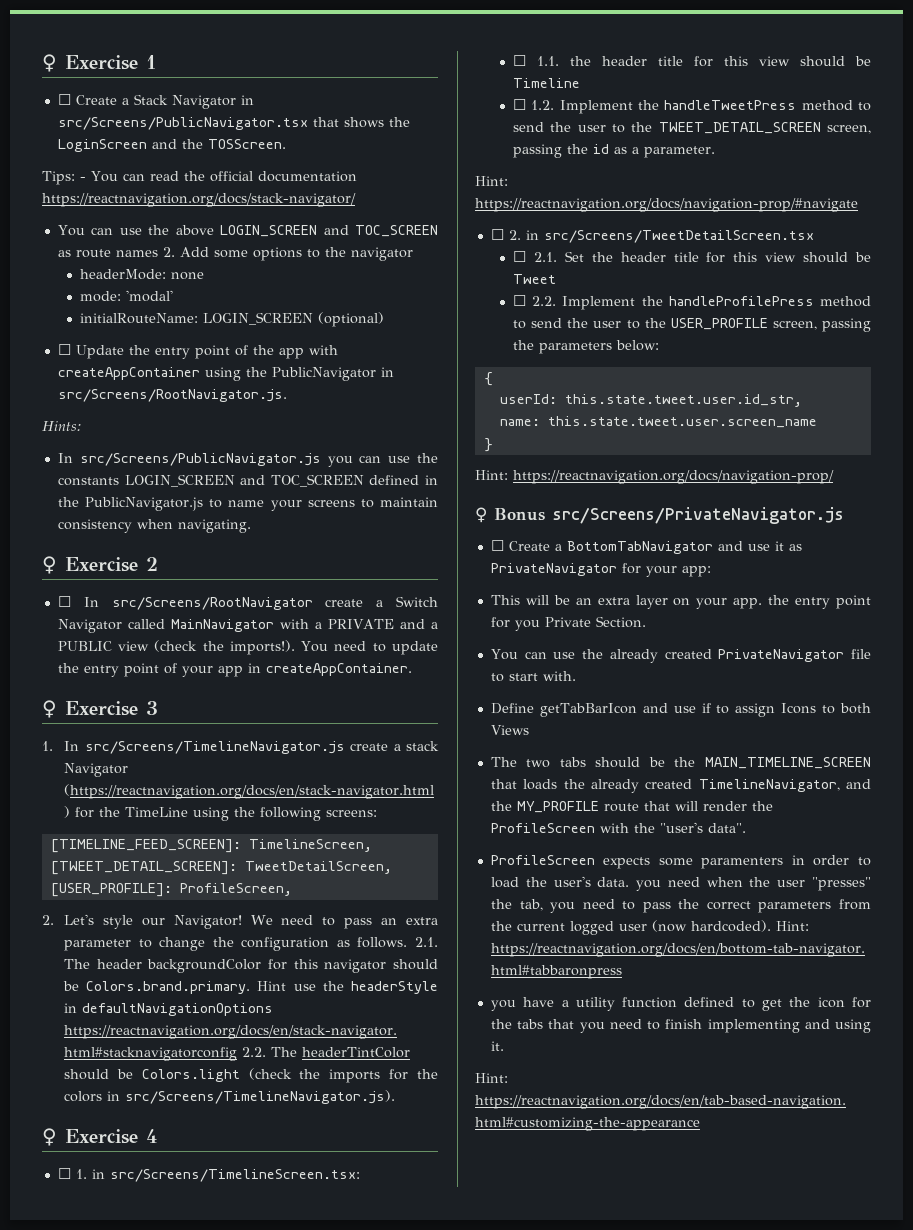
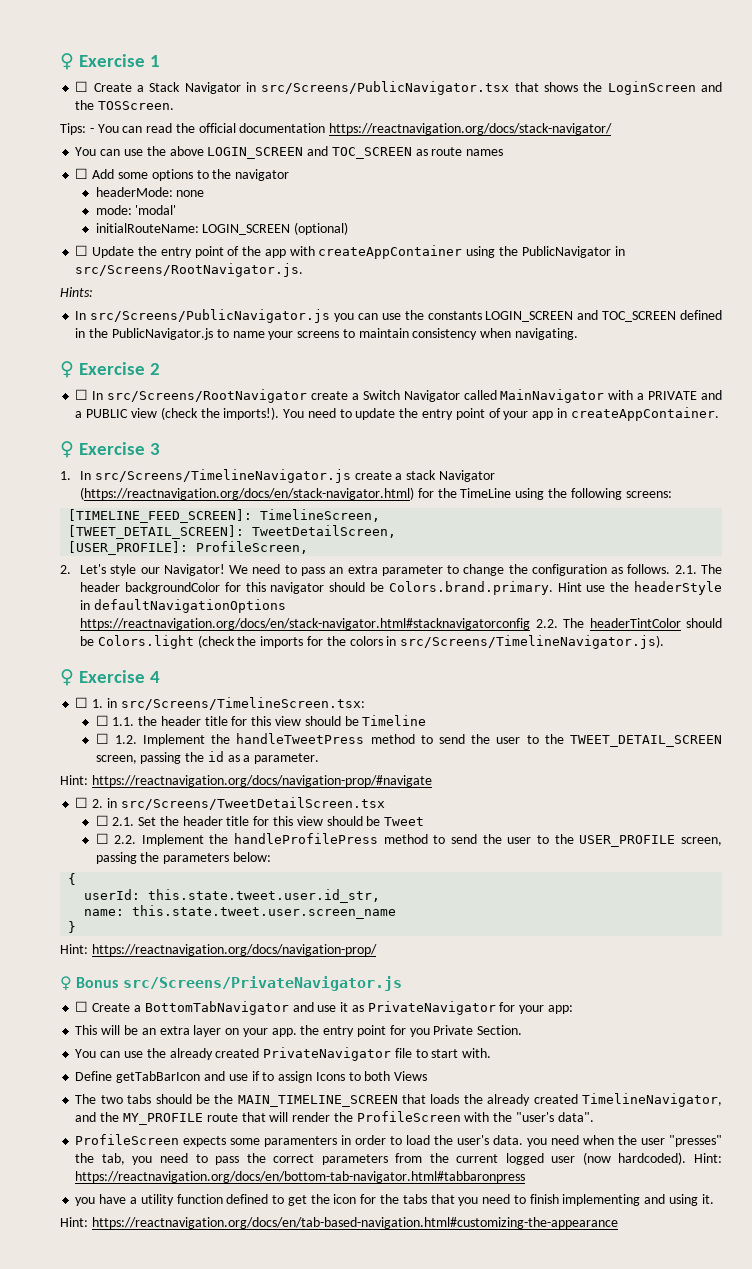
[162,247,175,257] 2. -> [75,168,89,179] // ☐

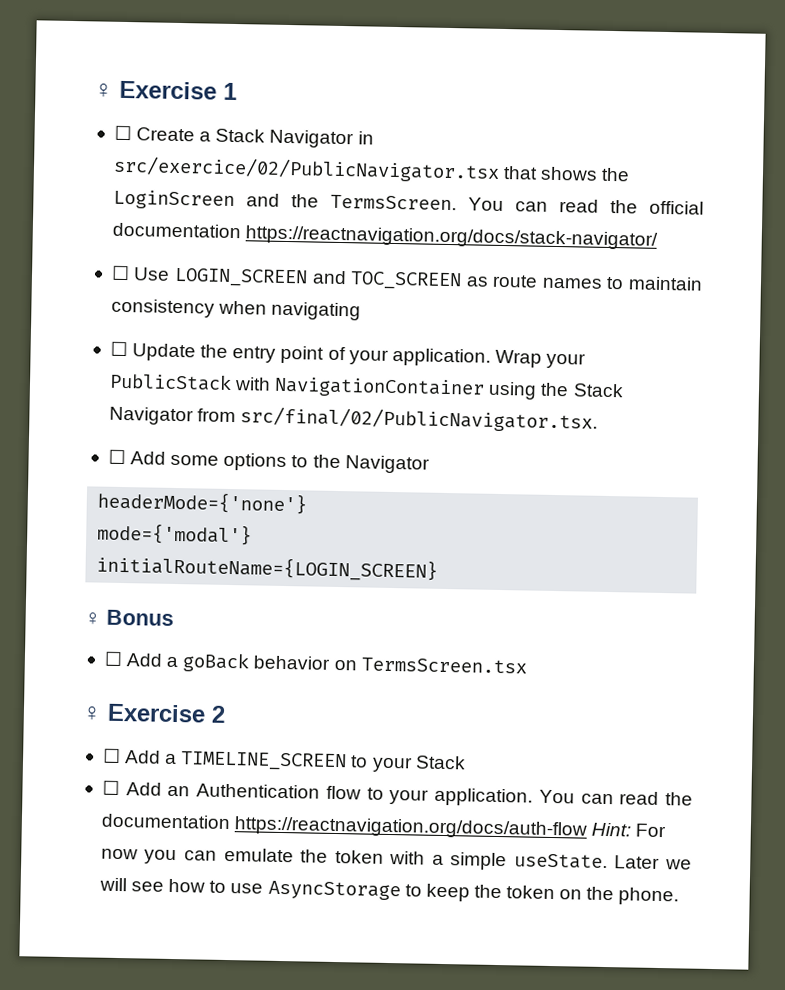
[261,81,510,95] src/Screens/PublicNavigator.tsx -> [112,155,500,183] src/exercice/02/PublicNavigator.tsx
[98,101,175,110] [60,123,94,135] TOSScreen. // Tips: - -> [329,194,457,211] TermsScreen.
[75,146,204,156] You can use the above -> [110,265,171,281] ☐ Use
(504, 152) none -> [606,276,704,291] [110,298,362,321] [109,341,587,369] [108,372,624,400] [108,406,599,433] to maintain consistency when navigating // ☐ Update the entry point of your application. Wrap your PublicStack with NavigationContainer using the Stack Navigator from src/final/02/PublicNavigator.tsx.
[235,169,290,181] [95,187,205,197] [95,205,177,215] [95,222,349,235] [75,245,625,259] [75,263,304,277] [60,287,93,297] [75,309,723,323] [75,328,578,340] [60,361,161,378] [75,389,722,403] [75,407,719,421] [60,441,161,458] [60,469,496,483] [80,487,672,500] [68,509,381,523] [68,525,397,539] [68,541,309,555] [60,564,722,576] [80,581,723,595] [80,599,286,613] [80,618,722,630] [80,635,665,649] [60,669,161,686] [75,697,365,710] [95,715,427,726] [95,733,722,747] [95,751,320,764] [60,775,432,787] [75,797,385,810] [95,815,425,826] [95,833,722,847] [95,852,271,864] [68,873,77,885] [84,889,381,903] [84,905,397,919] [68,921,77,933] [60,944,377,956] [60,976,402,991] [75,1001,573,1015] [75,1025,523,1037] [75,1047,492,1061] [75,1071,428,1083] [75,1093,722,1107] [75,1111,594,1125] [75,1134,723,1147] [75,1152,723,1165] [75,1171,526,1183] [75,1194,714,1206] [60,1217,618,1229] navigator // headerMode: none // mode: 'modal' // initialRouteName: LOGIN_SCREEN (optional) // ☐ Update the entry point of the app with createAppContainer using the PublicNavigator in src/Screens/RootNavigator.js. // Hints: // In src/Screens/PublicNavigator.js you can use the constants LOGIN_SCREEN and TOC_SCREEN defined in the PublicNavigator.js to name your screens to maintain consistency when navigating. // ♀ Exercise 2 // ☐ In src/Screens/RootNavigator create a Switch Navigator called MainNavigator with a PRIVATE and a PUBLIC view (check the imports!). You need to update the entry point of your app in createAppContainer. // ♀ Exercise 3 // 1. In src/Screens/TimelineNavigator.js create a stack Navigator (https://reactnavigation.org/docs/en/stack-navigator.html) for the TimeLine using the following screens: // [TIMELINE_FEED_SCREEN]: TimelineScreen, // [TWEET_DETAIL_SCREEN]: TweetDetailScreen, // [USER_PROFILE]: ProfileScreen, // 2. Let's style our Navigator! We need to pass an extra parameter to change the configuration as follows. 2.1. The header backgroundColor for this navigator should be Colors.brand.primary. Hint use the headerStyle in defaultNavigationOptions https://reactnavigation.org/docs/en/stack-navigator.html#stacknavigatorconfig 2.2. The headerTintColor should be Colors.light (check the imports for the colors in src/Screens/TimelineNavigator.js). // ♀ Exercise 4 // ☐ 1. in src/Screens/TimelineScreen.tsx: // ☐ 1.1. the header title for this view should be Timeline // ☐ 1.2. Implement the handleTweetPress method to send the user to the TWEET_DETAIL_SCREEN screen, passing the id as a parameter. // Hint: https://reactnavigation.org/docs/navigation-prop/#navigate // ☐ 2. in src/Screens/TweetDetailScreen.tsx // ☐ 2.1. Set the header title for this view should be Tweet // ☐ 2.2. Implement the handleProfilePress method to send the user to the USER_PROFILE screen, passing the parameters below: // { // userId: this.state.tweet.user.id_str, // name: this.state.tweet.user.screen_name // } // Hint: https://reactnavigation.org/docs/navigation-prop/ // ♀ Bonus src/Screens/PrivateNavigator.js // ☐ Create a BottomTabNavigator and use it as PrivateNavigator for your app: // This will be an extra layer on your app. the entry point for you Private Section. // You can use the already created PrivateNavigator file to start with. // Define getTabBarIcon and use if to assign Icons to both Views // The two tabs should be the MAIN_TIMELINE_SCREEN that loads the already created TimelineNavigator, and the MY_PROFILE route that will render the ProfileScreen with the "user's data". // ProfileScreen expects some paramenters in order to load the user's data. you need when the user "presses" the tab, you need to pass the correct parameters from the current logged user (now hardcoded). Hint: https://reactnavigation.org/docs/en/bottom-tab-navigator.html#tabbaronpress // you have a utility function defined to get the icon for the tabs that you need to finish implementing and using it. // Hint: https://reactnavigation.org/docs/en/tab-based-navigation.html#customizing-the-appearance -> [344,455,430,474] [97,490,308,515] [97,522,253,546] [96,554,439,582] [84,609,174,626] [103,651,527,674] [82,703,226,723] [101,748,466,773] [101,780,694,807] [100,813,667,840] [100,847,692,871] [98,877,680,906] Navigator // headerMode={'none'} // mode={'modal'} // initialRouteName={LOGIN_SCREEN} // ♀ Bonus // ☐ Add a goBack behavior on TermsScreen.tsx // ♀ Exercise 2 // ☐ Add a TIMELINE_SCREEN to your Stack // ☐ Add an Authentication flow to your application. You can read the documentation https://reactnavigation.org/docs/auth-flow Hint: For now you can emulate the token with a simple useState. Later we will see how to use AsyncStorage to keep the token on the phone.

